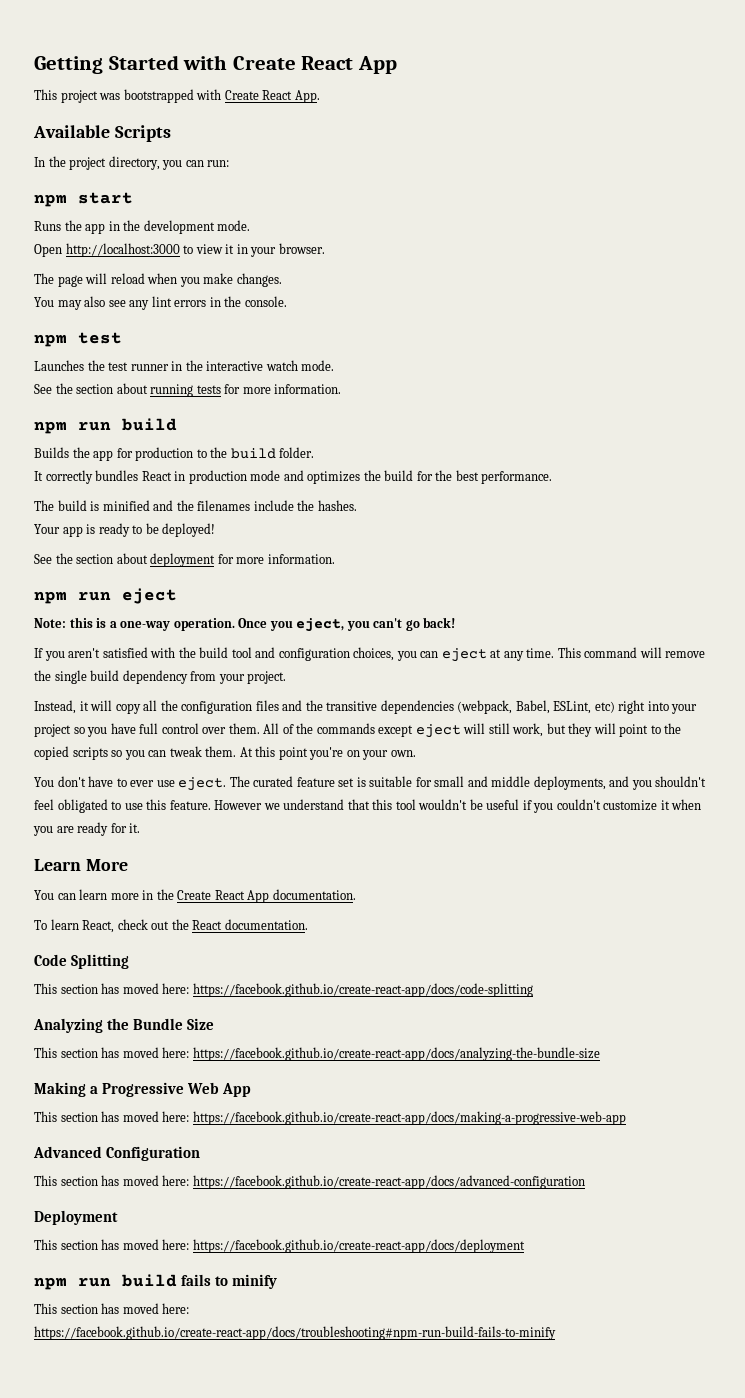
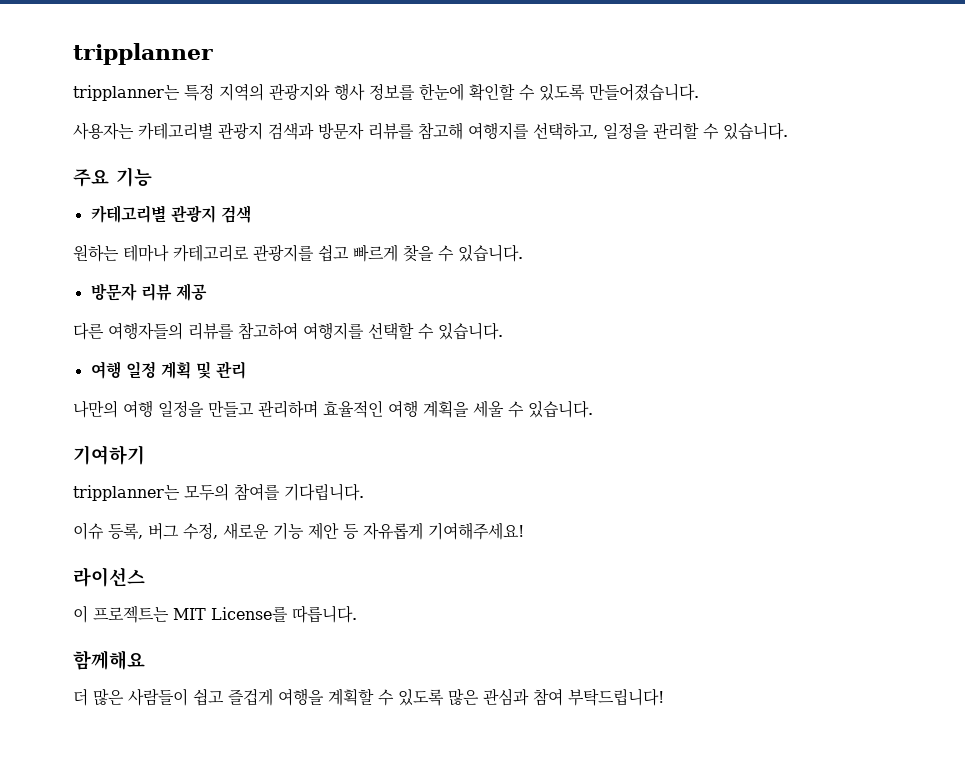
[34,55,397,74] [34,89,320,103] [33,125,171,142] [34,156,230,170] [34,192,133,207] [34,220,251,234] [34,243,325,257] [34,273,282,287] [34,296,287,310] [34,332,122,347] [34,360,335,371] [34,383,342,397] [34,418,177,434] [34,447,315,461] [34,470,553,484] [34,500,357,511] [34,523,216,537] [34,553,335,567] [34,588,177,604] [34,617,456,632] [34,647,706,662] [34,670,287,684] [34,700,698,714] [34,723,682,738] [34,746,416,760] [34,776,707,791] [34,799,702,813] [33,822,141,836] [34,859,128,871] [34,889,356,903] [34,919,308,933] [34,954,130,969] [34,983,533,997] [33,1018,215,1033] [34,1047,600,1061] [34,1082,252,1097] [34,1111,626,1125] [33,1146,201,1161] [34,1175,585,1189] [34,1210,118,1225] [34,1239,525,1253] [34,1274,278,1290] [34,1303,190,1314] [34,1326,556,1340] Getting Started with Create React App // This project was bootstrapped with Create React App. // Available Scripts // In the project directory, you can run: // npm start // Runs the app in the development mode. // Open http://localhost:3000 to view it in your browser. // The page will reload when you make changes. // You may also see any lint errors in the console. // npm test // Launches the test runner in the interactive watch mode. // See the section about running tests for more information. // npm run build // Builds the app for production to the build folder. // It correctly bundles React in production mode and optimizes the build for the best performance. // The build is minified and the filenames include the hashes. // Your app is ready to be deployed! // See the section about deployment for more information. // npm run eject // Note: this is a one-way operation. Once you eject, you can't go back! // If you aren't satisfied with the build tool and configuration choices, you can eject at any time. This command will remove the single build dependency from your project. // Instead, it will copy all the configuration files and the transitive dependencies (webpack, Babel, ESLint, etc) right into your project so you have full control over them. All of the commands except eject will still work, but they will point to the copied scripts so you can tweak them. At this point you're on your own. // You don't have to ever use eject. The curated feature set is suitable for small and middle deployments, and you shouldn't feel obligated to use this feature. However we understand that this tool wouldn't be useful if you couldn't customize it when you are ready for it. // Learn More // You can learn more in the Create React App documentation. // To learn React, check out the React documentation. // Code Splitting // This section has moved here: https://facebook.github.io/create-react-app/docs/code-splitting // Analyzing the Bundle Size // This section has moved here: https://facebook.github.io/create-react-app/docs/analyzing-the-bundle-size // Making a Progressive Web App // This section has moved here: https://facebook.github.io/create-react-app/docs/making-a-progressive-web-app // Advanced Configuration // This section has moved here: https://facebook.github.io/create-react-app/docs/advanced-configuration // Deployment // This section has moved here: https://facebook.github.io/create-react-app/docs/deployment // npm run build fails to minify // This section has moved here: https://facebook.github.io/create-react-app/docs/troubleshooting#npm-run-build-fails-to-minify -> [73,43,213,65] [73,83,699,101] [73,122,788,140] [73,167,152,187] [90,205,251,223] [73,244,523,262] [90,283,207,301] [73,322,503,340] [90,361,246,379] [73,400,593,418] [73,445,145,465] [73,483,364,501] [73,522,524,540] [73,567,145,587] [73,605,357,623] [73,650,145,670] [73,688,664,706] tripplanner // tripplanner는 특정 지역의 관광지와 행사 정보를 한눈에 확인할 수 있도록 만들어졌습니다. // 사용자는 카테고리별 관광지 검색과 방문자 리뷰를 참고해 여행지를 선택하고, 일정을 관리할 수 있습니다. // 주요 기능 // 카테고리별 관광지 검색 // 원하는 테마나 카테고리로 관광지를 쉽고 빠르게 찾을 수 있습니다. // 방문자 리뷰 제공 // 다른 여행자들의 리뷰를 참고하여 여행지를 선택할 수 있습니다. // 여행 일정 계획 및 관리 // 나만의 여행 일정을 만들고 관리하며 효율적인 여행 계획을 세울 수 있습니다. // 기여하기 // tripplanner는 모두의 참여를 기다립니다. // 이슈 등록, 버그 수정, 새로운 기능 제안 등 자유롭게 기여해주세요! // 라이선스 // 이 프로젝트는 MIT License를 따릅니다. // 함께해요 // 더 많은 사람들이 쉽고 즐겁게 여행을 계획할 수 있도록 많은 관심과 참여 부탁드립니다!

